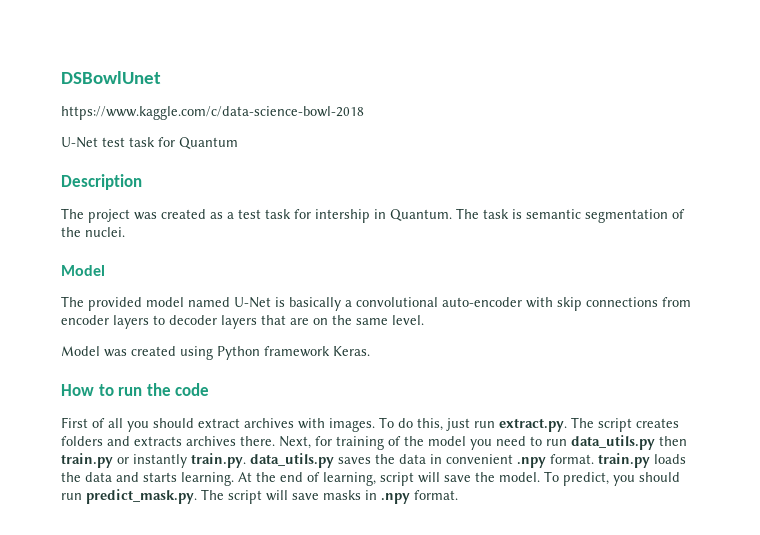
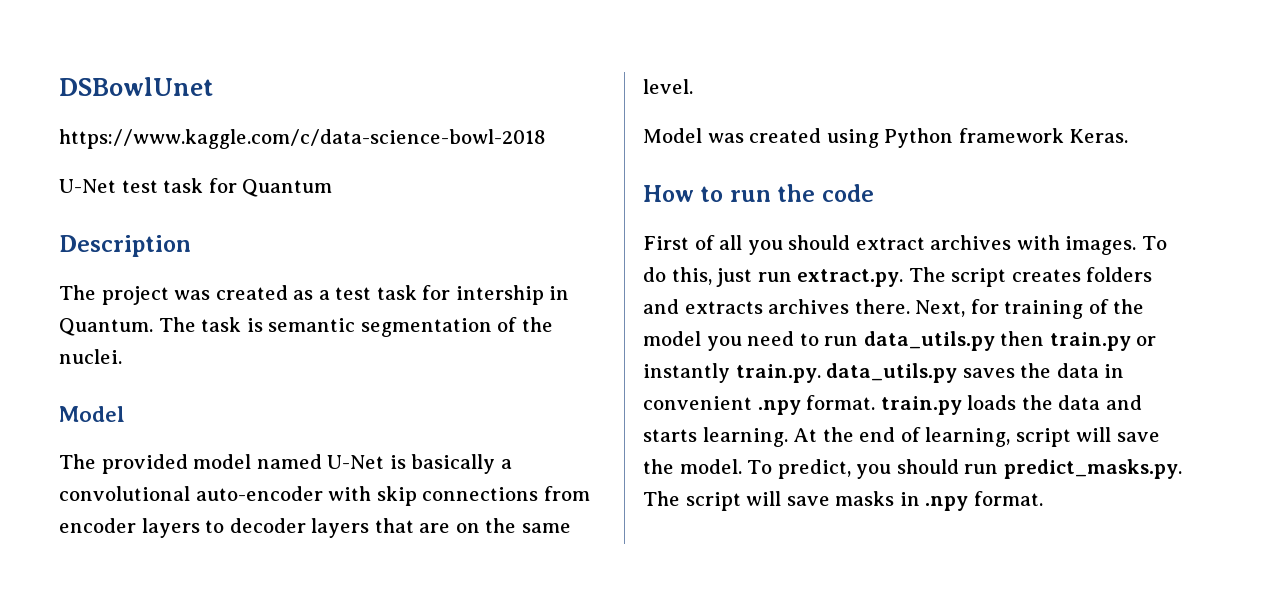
[86,489,197,504] predict_mask.py. -> [1003,459,1182,479] predict_masks.py.

